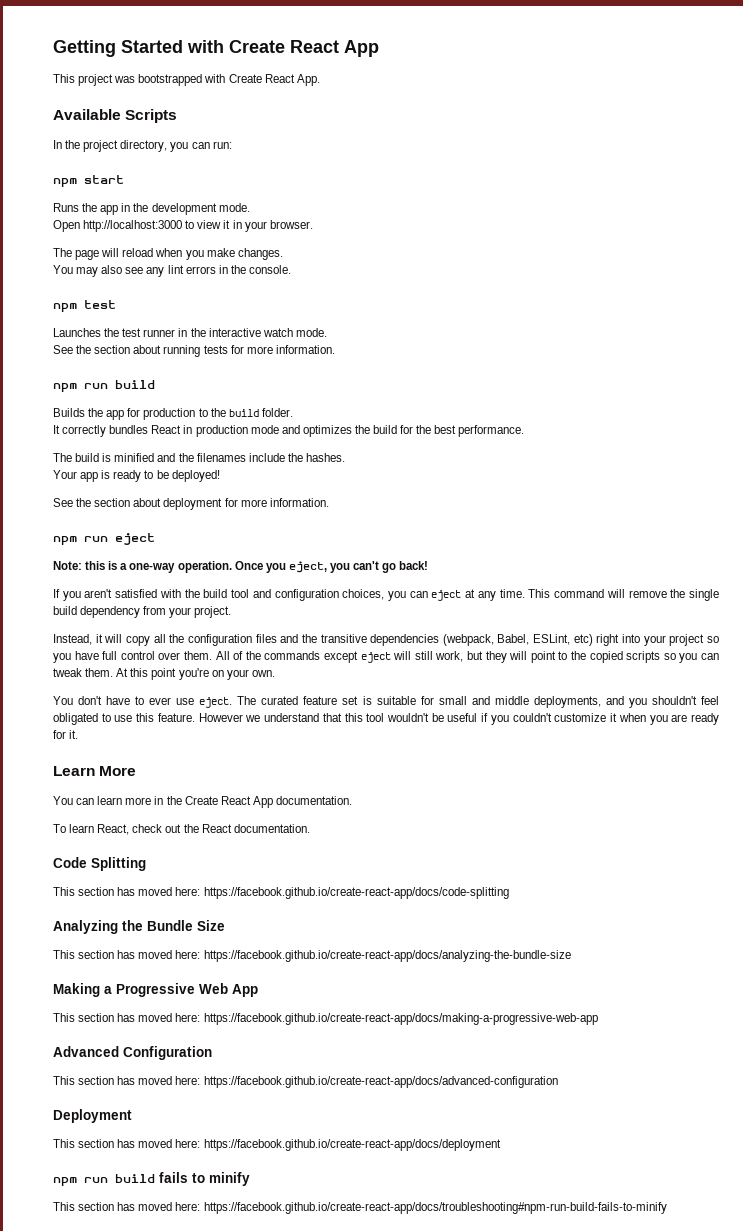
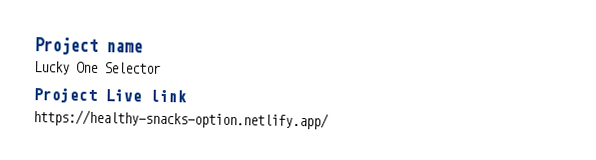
[53,40,379,57] [53,74,320,86] [53,109,178,123] [53,140,232,152] [53,175,124,187] [53,203,250,215] [53,220,313,232] [53,248,283,260] [53,265,291,277] [53,300,116,312] [53,328,327,337] [53,345,335,357] [53,380,155,392] [53,408,293,420] [53,425,525,437] [53,453,345,462] [53,470,220,482] [53,498,329,510] [53,533,155,545] [53,561,429,573] [53,589,720,601] [53,606,232,618] [53,634,719,646] [53,651,720,663] [53,668,275,680] [53,696,719,708] [53,713,720,725] [53,730,79,739] [53,766,137,776] [53,796,352,808] [53,824,310,835] [53,857,146,871] [53,887,509,899] [53,920,225,934] [53,950,571,962] [53,983,258,997] [53,1013,598,1025] [53,1046,212,1060] [53,1076,558,1088] [53,1109,132,1123] [53,1139,501,1151] [53,1172,250,1186] [53,1202,667,1214] Getting Started with Create React App // This project was bootstrapped with Create React App. // Available Scripts // In the project directory, you can run: // npm start // Runs the app in the development mode. // Open http://localhost:3000 to view it in your browser. // The page will reload when you make changes. // You may also see any lint errors in the console. // npm test // Launches the test runner in the interactive watch mode. // See the section about running tests for more information. // npm run build // Builds the app for production to the build folder. // It correctly bundles React in production mode and optimizes the build for the best performance. // The build is minified and the filenames include the hashes. // Your app is ready to be deployed! // See the section about deployment for more information. // npm run eject // Note: this is a one-way operation. Once you eject, you can't go back! // If you aren't satisfied with the build tool and configuration choices, you can eject at any time. This command will remove the single build dependency from your project. // Instead, it will copy all the configuration files and the transitive dependencies (webpack, Babel, ESLint, etc) right into your project so you have full control over them. All of the commands except eject will still work, but they will point to the copied scripts so you can tweak them. At this point you're on your own. // You don't have to ever use eject. The curated feature set is suitable for small and middle deployments, and you shouldn't feel obligated to use this feature. However we understand that this tool wouldn't be useful if you couldn't customize it when you are ready for it. // Learn More // You can learn more in the Create React App documentation. // To learn React, check out the React documentation. // Code Splitting // This section has moved here: https://facebook.github.io/create-react-app/docs/code-splitting // Analyzing the Bundle Size // This section has moved here: https://facebook.github.io/create-react-app/docs/analyzing-the-bundle-size // Making a Progressive Web App // This section has moved here: https://facebook.github.io/create-react-app/docs/making-a-progressive-web-app // Advanced Configuration // This section has moved here: https://facebook.github.io/create-react-app/docs/advanced-configuration // Deployment // This section has moved here: https://facebook.github.io/create-react-app/docs/deployment // npm run build fails to minify // This section has moved here: https://facebook.github.io/create-react-app/docs/troubleshooting#npm-run-build-fails-to-minify -> [34,37,143,55] [34,61,161,75] [33,87,187,103] [33,109,329,130] Project name // Lucky One Selector // Project Live link // https://healthy-snacks-option.netlify.app/

